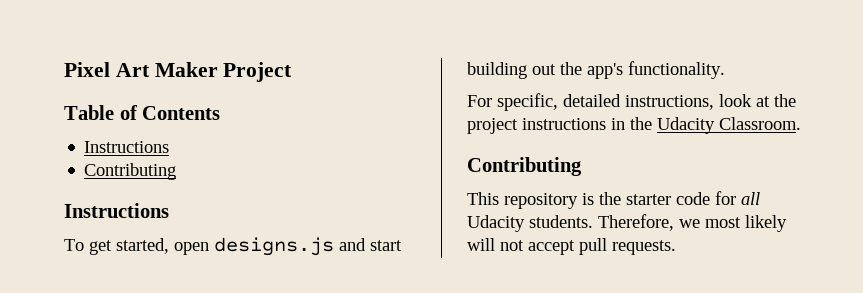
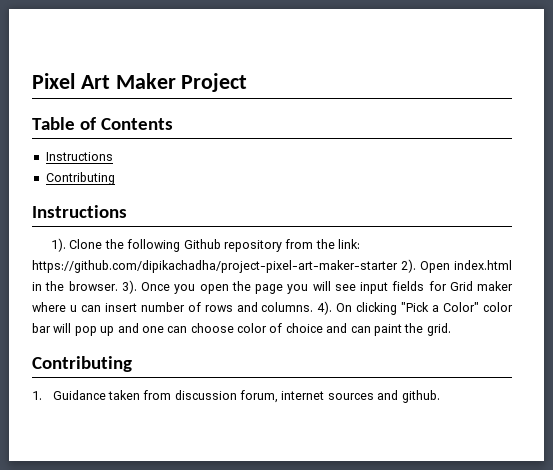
[64,237,402,256] [467,61,725,79] [467,93,796,111] [467,117,801,134] [467,157,582,176] [467,191,760,209] [467,214,787,232] [467,238,676,255] To get started, open designs.js and start building out the app's functionality. // For specific, detailed instructions, look at the project instructions in the Udacity Classroom. // Contributing // This repository is the starter code for all Udacity students. Therefore, we most likely will not accept pull requests. -> [51,238,361,252] [32,259,512,273] [32,280,513,294] [32,301,513,315] [32,323,451,336] [32,356,132,372] [32,390,440,403] 1). Clone the following Github repository from the link: https://github.com/dipikachadha/project-pixel-art-maker-starter 2). Open index.html in the browser. 3). Once you open the page you will see input fields for Grid maker where u can insert number of rows and columns. 4). On clicking "Pick a Color" color bar will pop up and one can choose color of choice and can paint the grid. // Contributing // 1. Guidance taken from discussion forum, internet sources and github.

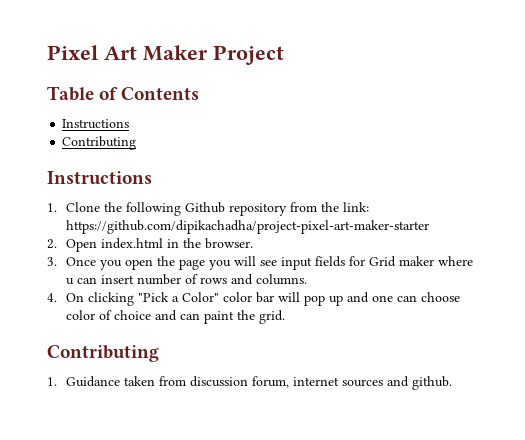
[51,238,67,252] 1). -> [47,203,57,212] 1.
[401,259,416,273] 2). -> [47,239,57,249] // 2.
[121,280,137,294] 3). -> [47,257,57,266] // 3.
[317,301,333,315] 4). -> [47,293,57,302] // 4.

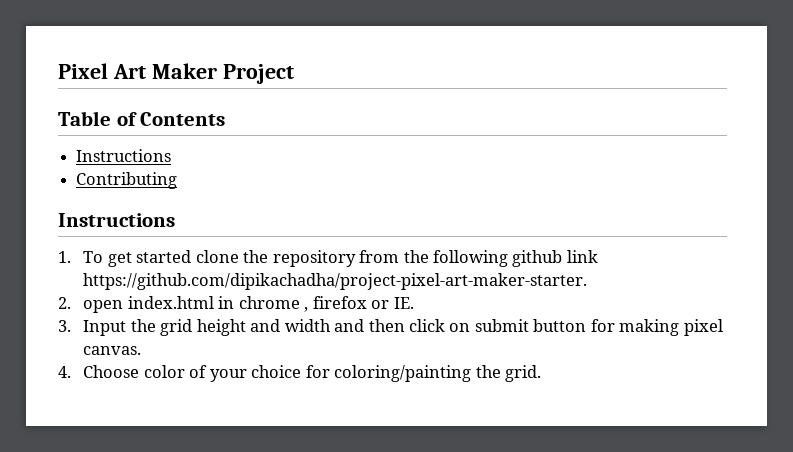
[66,202,370,216] [66,220,430,234] Clone the following Github repository from the link: https://github.com/dipikachadha/project-pixel-art-maker-starter -> [83,250,598,267] [83,273,588,290] To get started clone the repository from the following github link https://github.com/dipikachadha/project-pixel-art-maker-starter.
[66,239,98,252] Open -> [83,300,124,313] open
[183,238,254,249] [47,256,474,270] [66,274,308,285] [47,292,461,306] [66,310,286,324] [47,345,159,362] [47,376,453,390] the browser. // 3. Once you open the page you will see input fields for Grid maker where u can insert number of rows and columns. // 4. On clicking "Pick a Color" color bar will pop up and one can choose color of choice and can paint the grid. // Contributing // 1. Guidance taken from discussion forum, internet sources and github. -> [238,296,414,312] [58,319,723,336] [83,346,142,355] [58,365,542,382] chrome , firefox or IE. // 3. Input the grid height and width and then click on submit button for making pixel canvas. // 4. Choose color of your choice for coloring/painting the grid.

